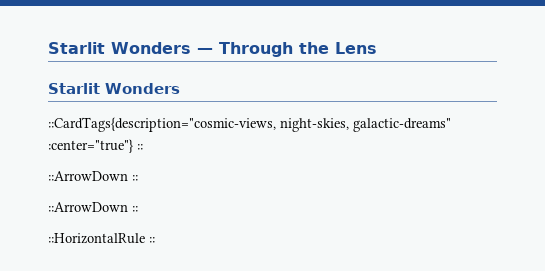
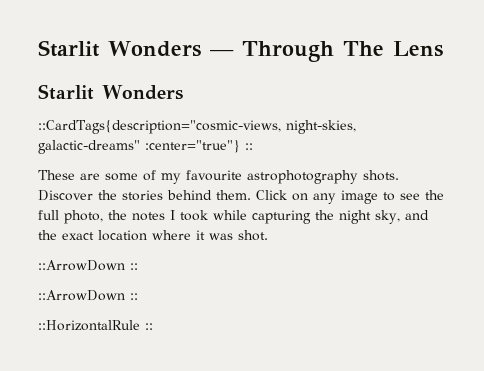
[299,42,329,54] the -> [342,41,384,56] The
(143, 147) none -> [38,170,399,184] [38,190,444,204] [38,210,429,224] [38,230,268,241] // These are some of my favourite astrophotography shots. Discover the stories behind them. Click on any image to see the full photo, the notes I took while capturing the night sky, and the exact location where it was shot.

